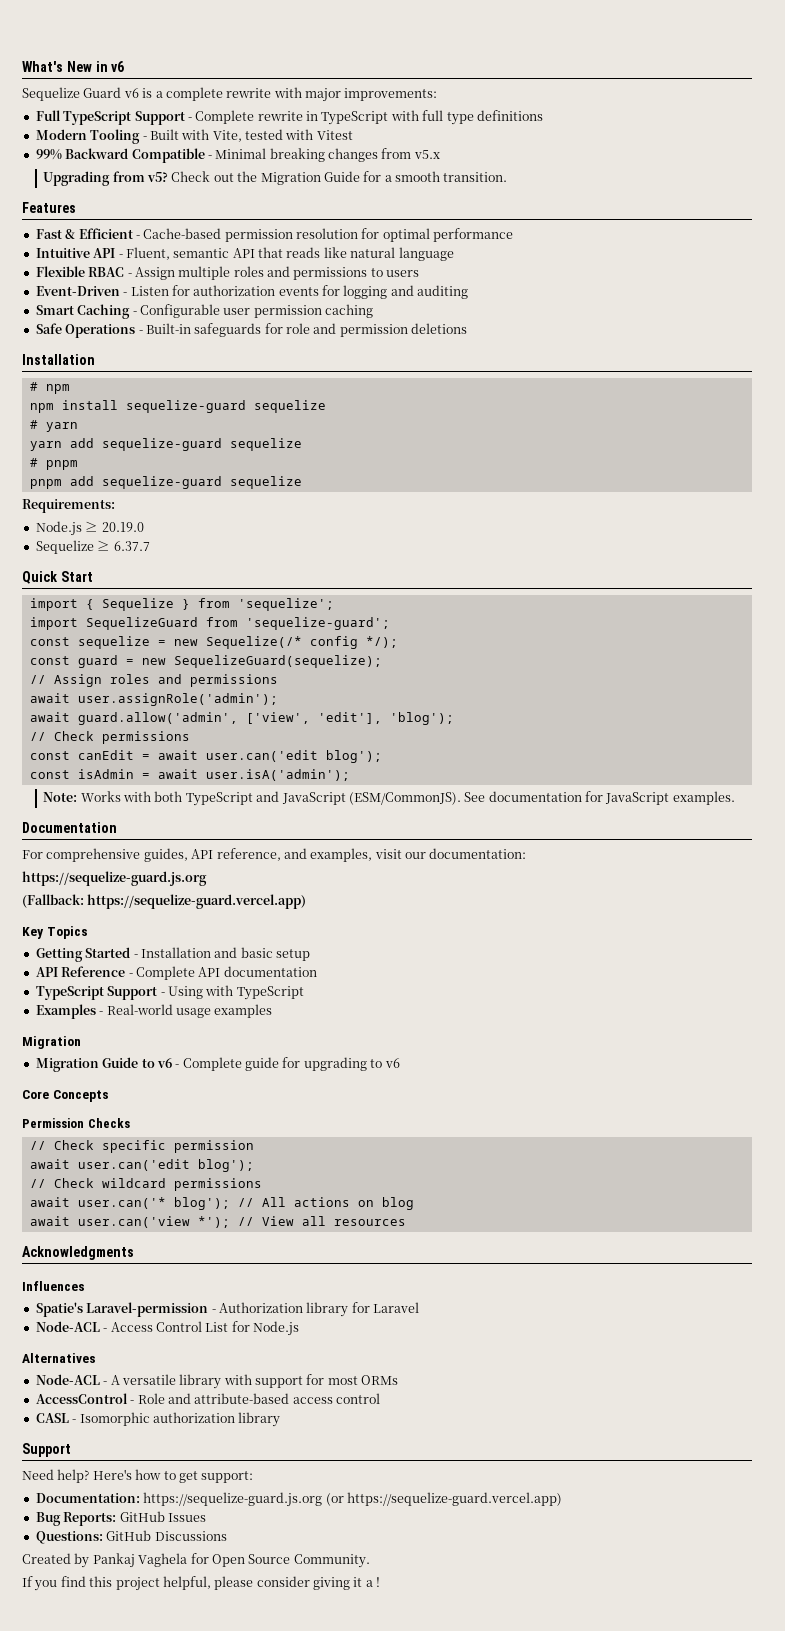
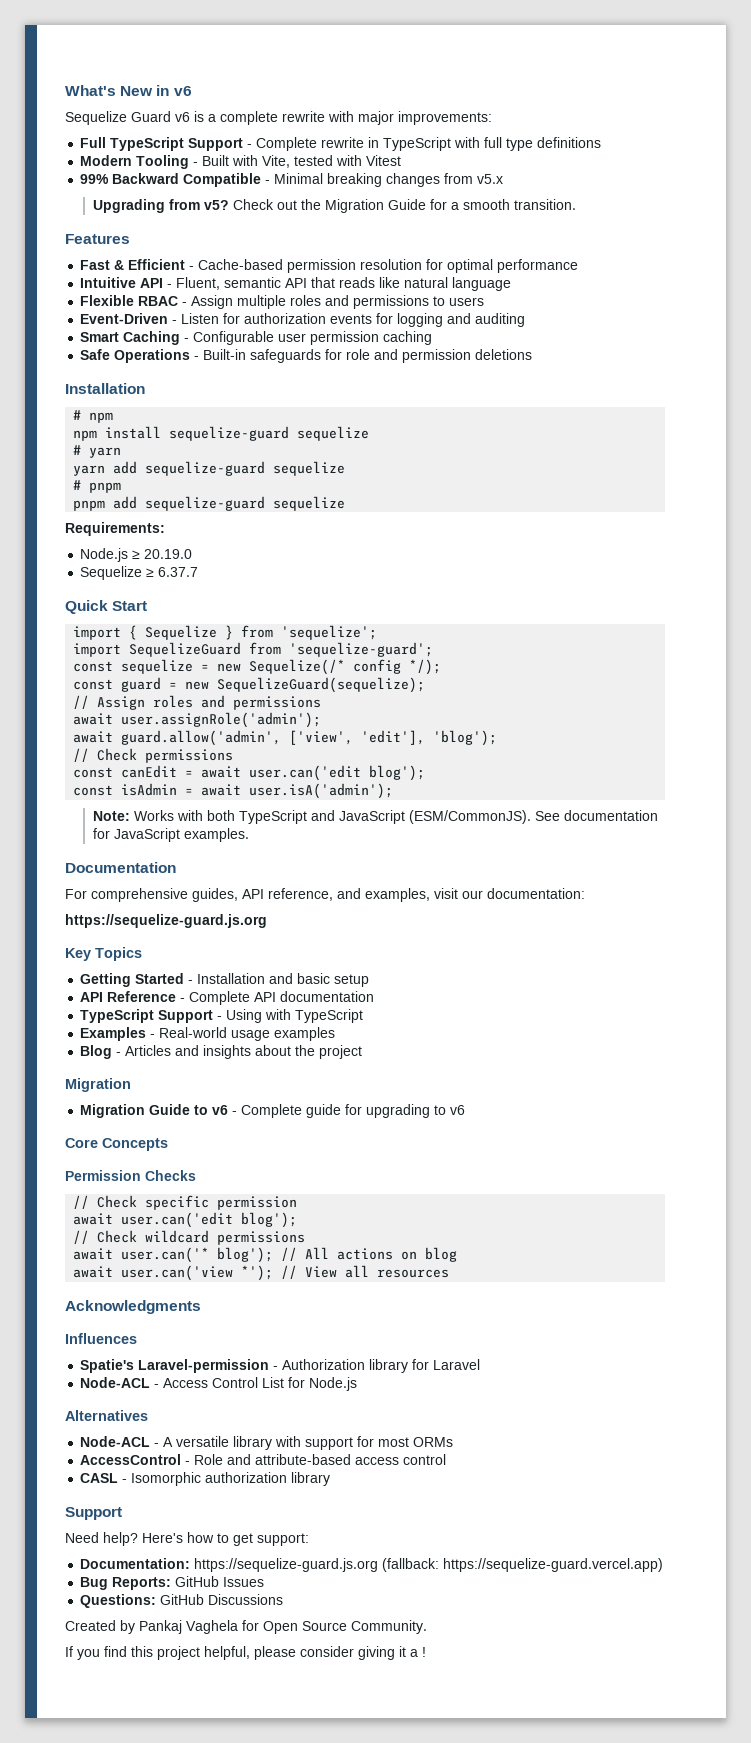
[22,894,307,909] // (Fallback: https://sequelize-guard.vercel.app) -> (267, 921) none
(273, 1011) none -> [80,1045,363,1059] // Blog - Articles and insights about the project
[325,1493,344,1506] (or -> [382,1558,440,1572] (fallback:

